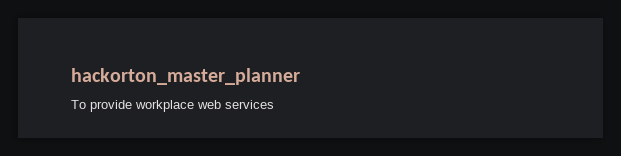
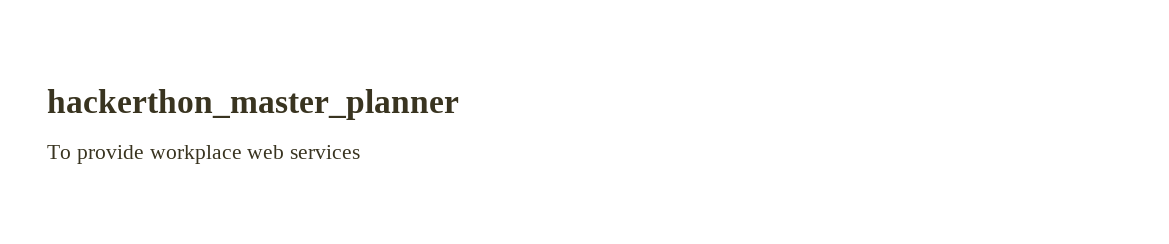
[71,68,300,85] hackorton_master_planner -> [47,89,459,120] hackerthon_master_planner

